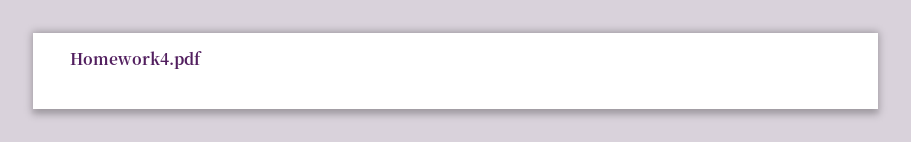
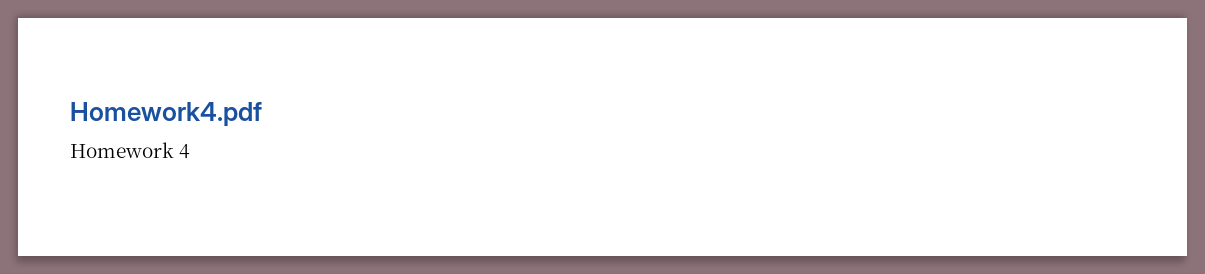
(202, 60) none -> [70,142,191,159] // Homework 4

